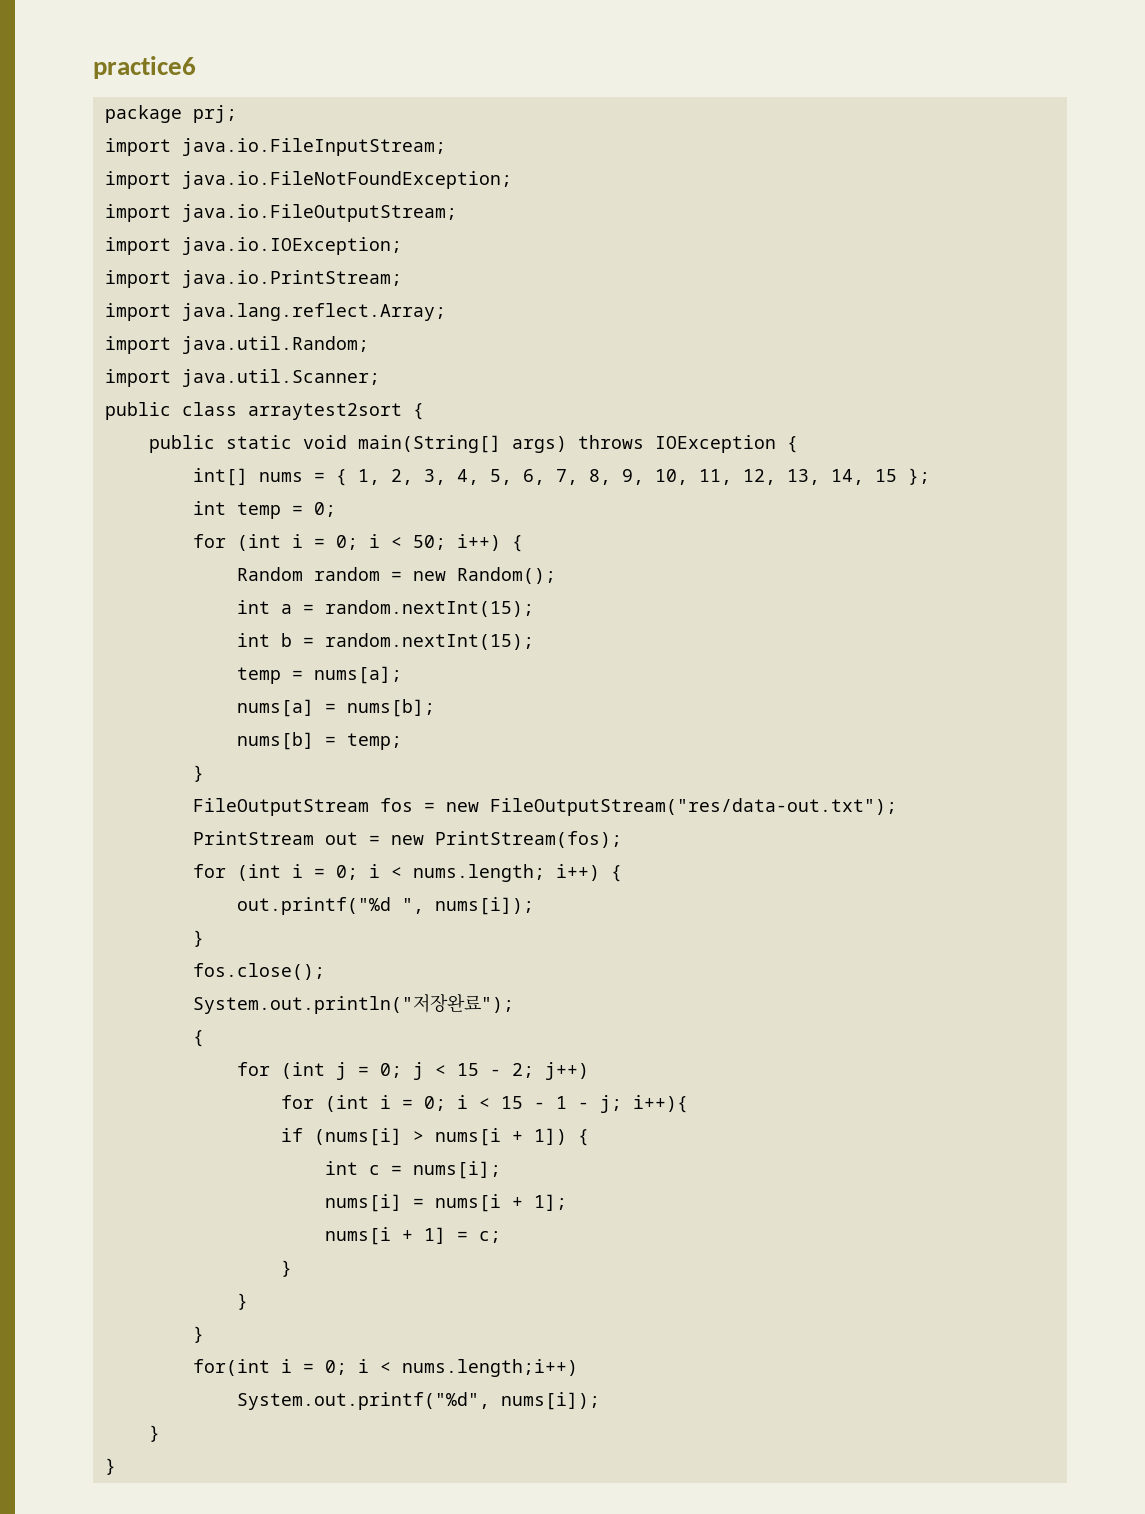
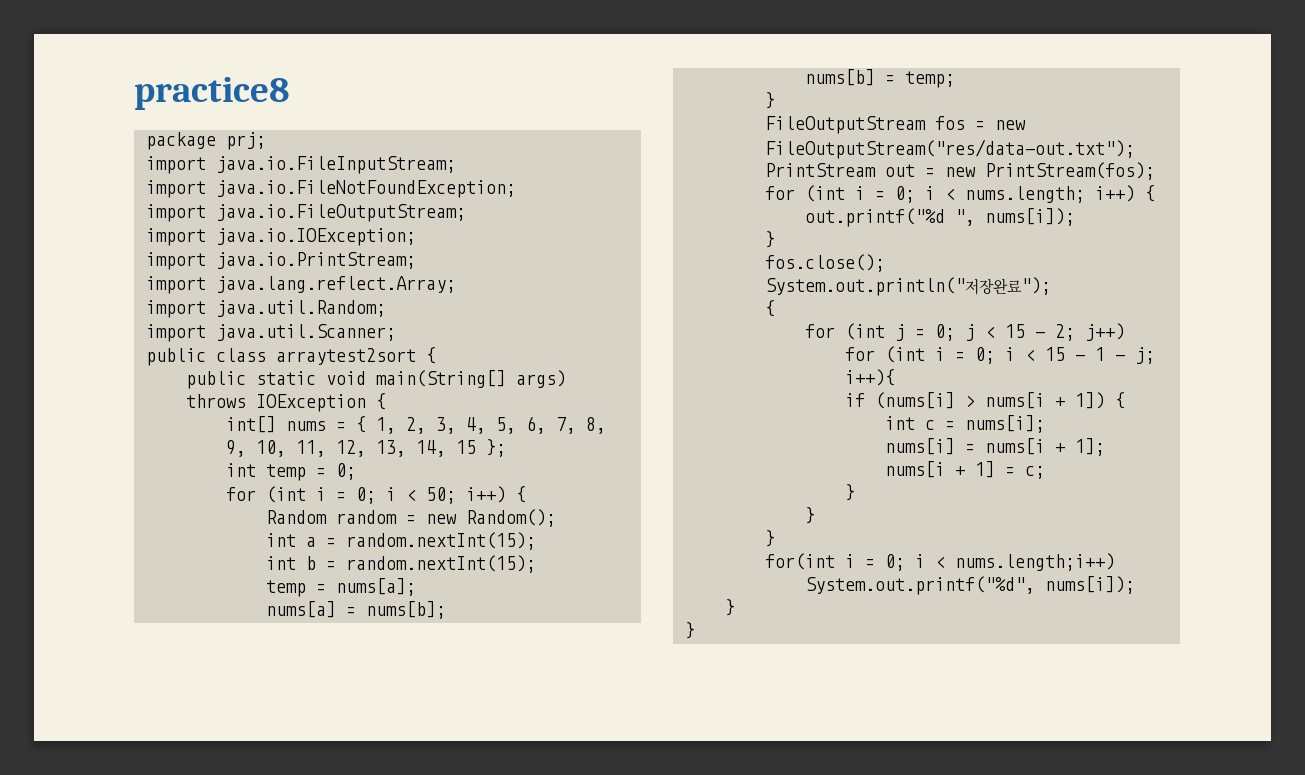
[93,56,196,79] practice6 -> [134,77,290,110] practice8

